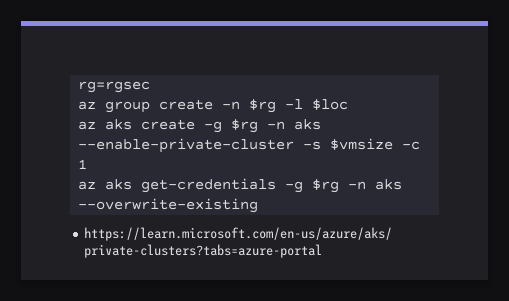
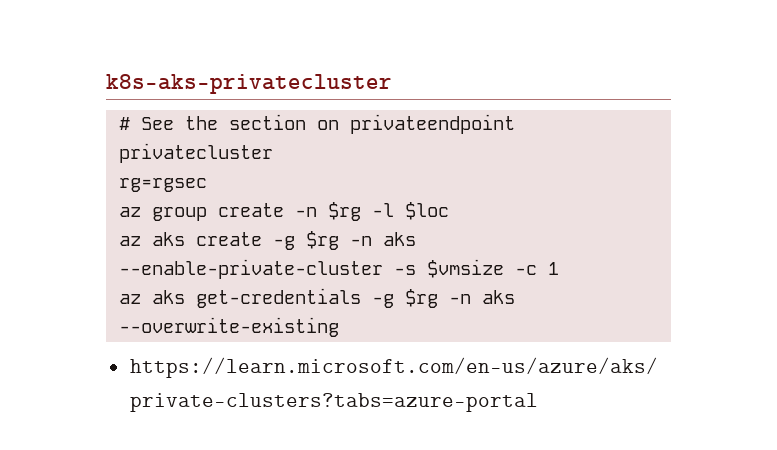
(77, 87) none -> [106,74,392,94] [118,114,515,134] [118,143,273,163] k8s-aks-privatecluster // # See the section on privateendpoint privatecluster //

